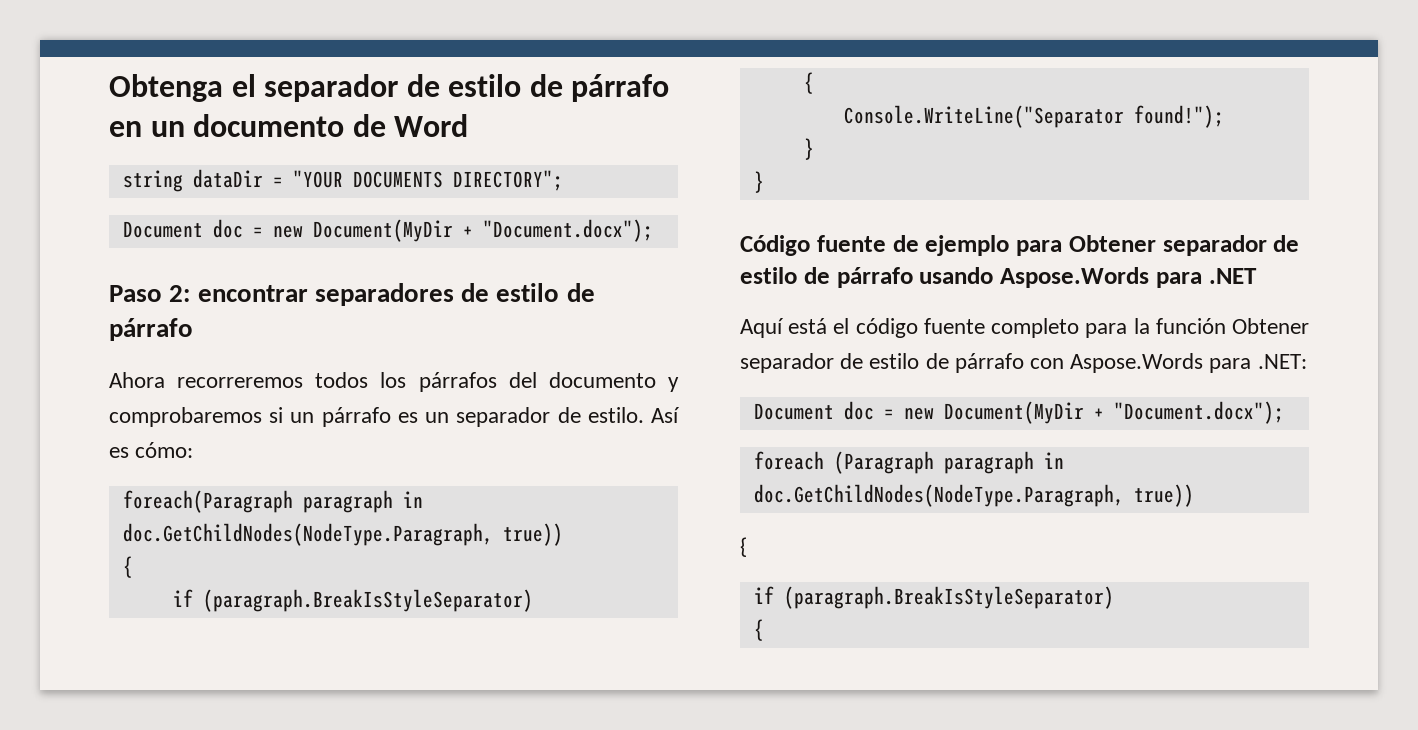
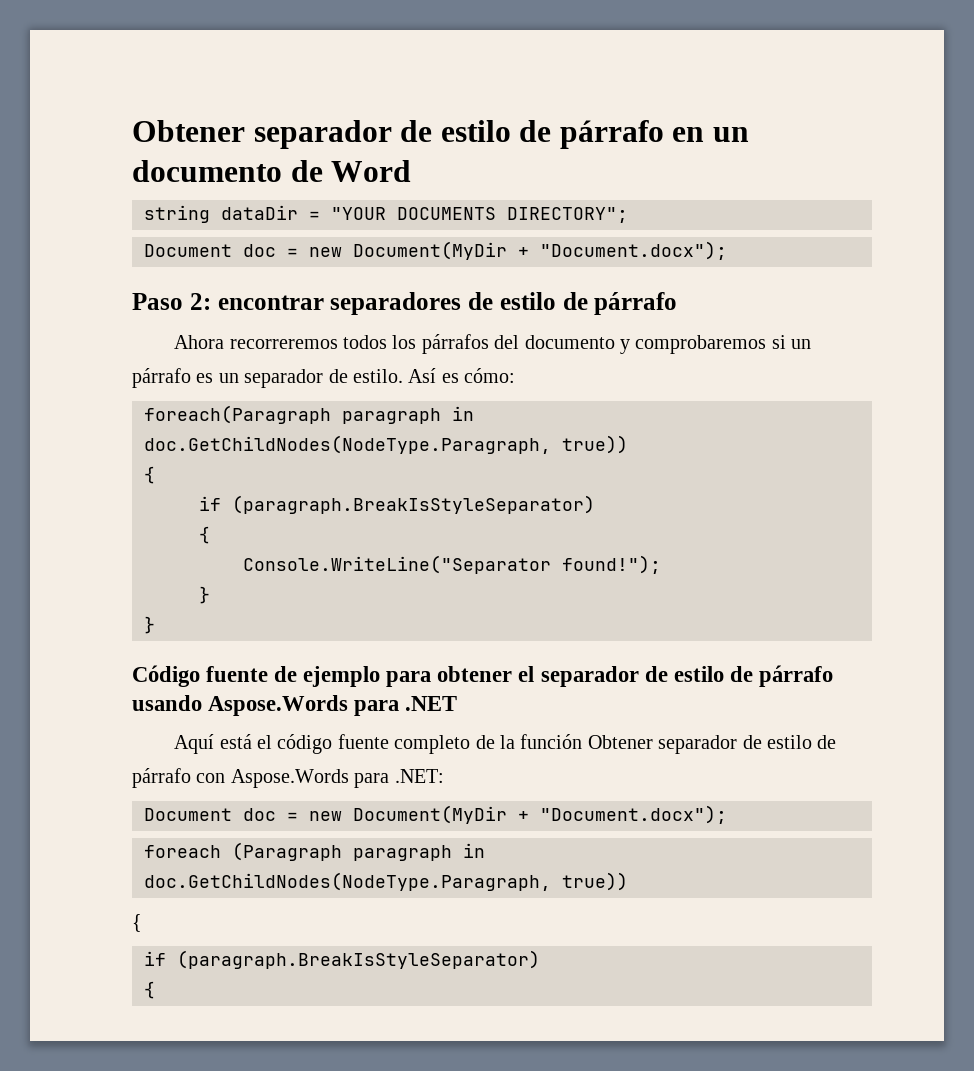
[109,74,256,102] Obtenga el -> [132,120,245,142] Obtener
[1068,235,1156,252] Obtener -> [437,666,535,682] obtener el
[1085,323,1128,338] para -> [475,735,495,749] de

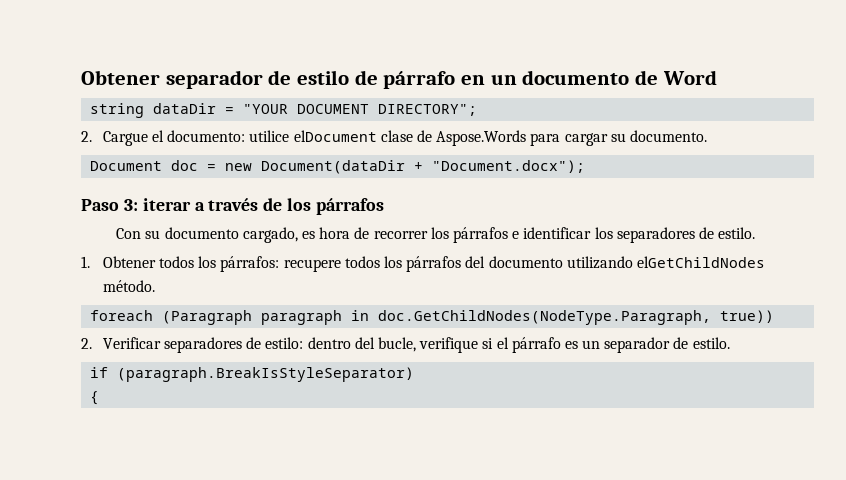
[397,207,496,220] DOCUMENTS -> [297,104,370,114] DOCUMENT
[144,241,507,260] // Document doc = new Document(MyDir -> [81,130,707,146] [90,160,406,174] // 2. Cargue el documento: utilice elDocument clase de Aspose.Words para cargar su documento. // Document doc = new Document(dataDir
[189,292,678,315] [174,335,338,349] 2: encontrar separadores de estilo de párrafo // Ahora recorreremos -> [123,198,385,215] [116,227,756,243] [81,256,341,272] 3: iterar a través de los párrafos // Con su documento cargado, es hora de recorrer los párrafos e identificar los separadores de estilo. // 1. Obtener todos los párrafos: recupere
[619,335,812,354] [132,368,516,388] [144,405,474,424] [144,435,628,454] [144,466,155,484] [199,495,595,514] [199,526,210,544] [243,555,661,574] [199,586,210,604] [144,616,155,634] [132,665,833,687] [132,695,458,716] [174,734,837,754] [132,768,444,788] [144,805,727,824] y comprobaremos si un párrafo es un separador de estilo. Así es cómo: // foreach(Paragraph paragraph in doc.GetChildNodes(NodeType.Paragraph, true)) // { // if (paragraph.BreakIsStyleSeparator) // { // Console.WriteLine("Separator found!"); // } // } // Código fuente de ejemplo para obtener el separador de estilo de párrafo usando Aspose.Words para .NET // Aquí está el código fuente completo de la función Obtener separador de estilo de párrafo con Aspose.Words para .NET: // Document doc = new Document(MyDir + "Document.docx"); -> [566,256,765,269] [102,280,155,292] utilizando elGetChildNodes método.
[132,914,142,932] { -> [81,337,730,353] 2. Verificar separadores de estilo: dentro del bucle, verifique si el párrafo es un separador de estilo.

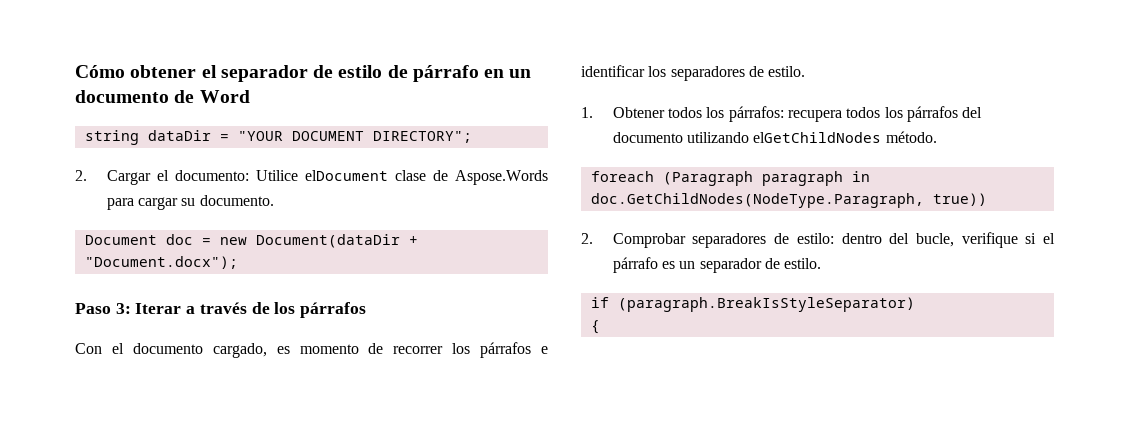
[81,70,160,85] Obtener -> [75,65,217,78] Cómo obtener el
[102,131,148,146] Cargue -> [106,170,151,185] Cargar
[249,130,290,142] utilice -> [255,170,298,181] Utilice
[142,198,191,211] iterar -> [135,303,182,314] Iterar
[145,230,161,239] su -> [111,343,124,354] el
[319,227,351,239] hora -> [299,344,359,354] momento
[283,259,341,272] recupere -> [788,110,843,122] recupera
[102,337,161,349] Verificar -> [612,233,686,248] Comprobar

